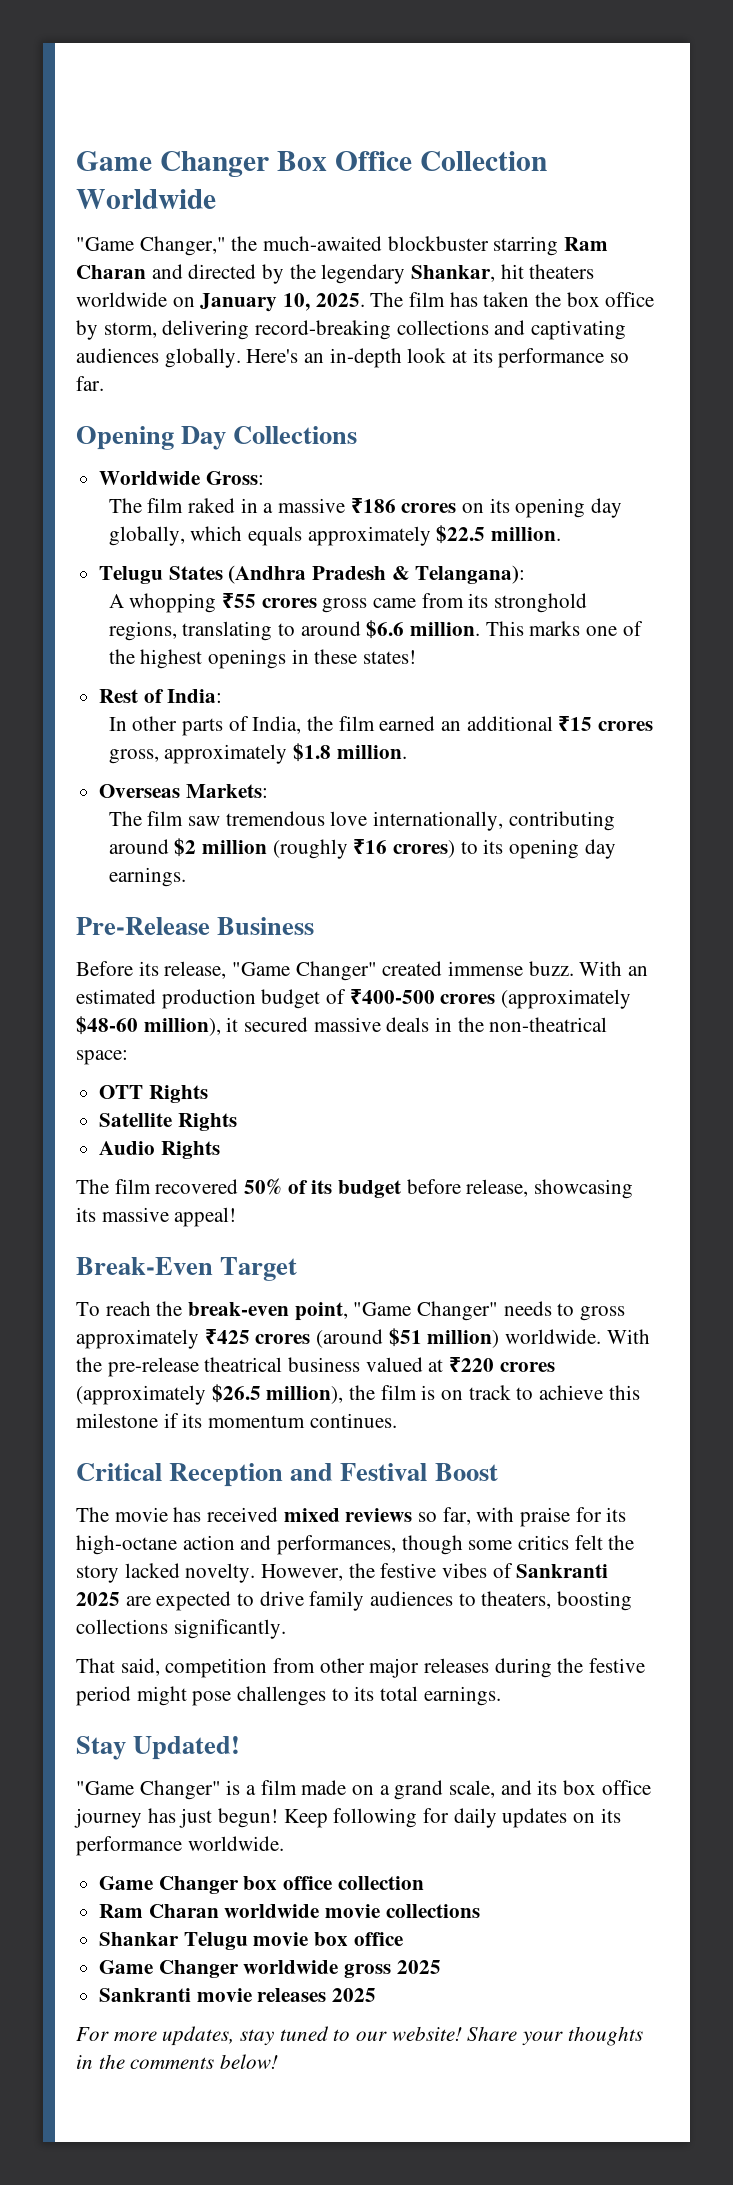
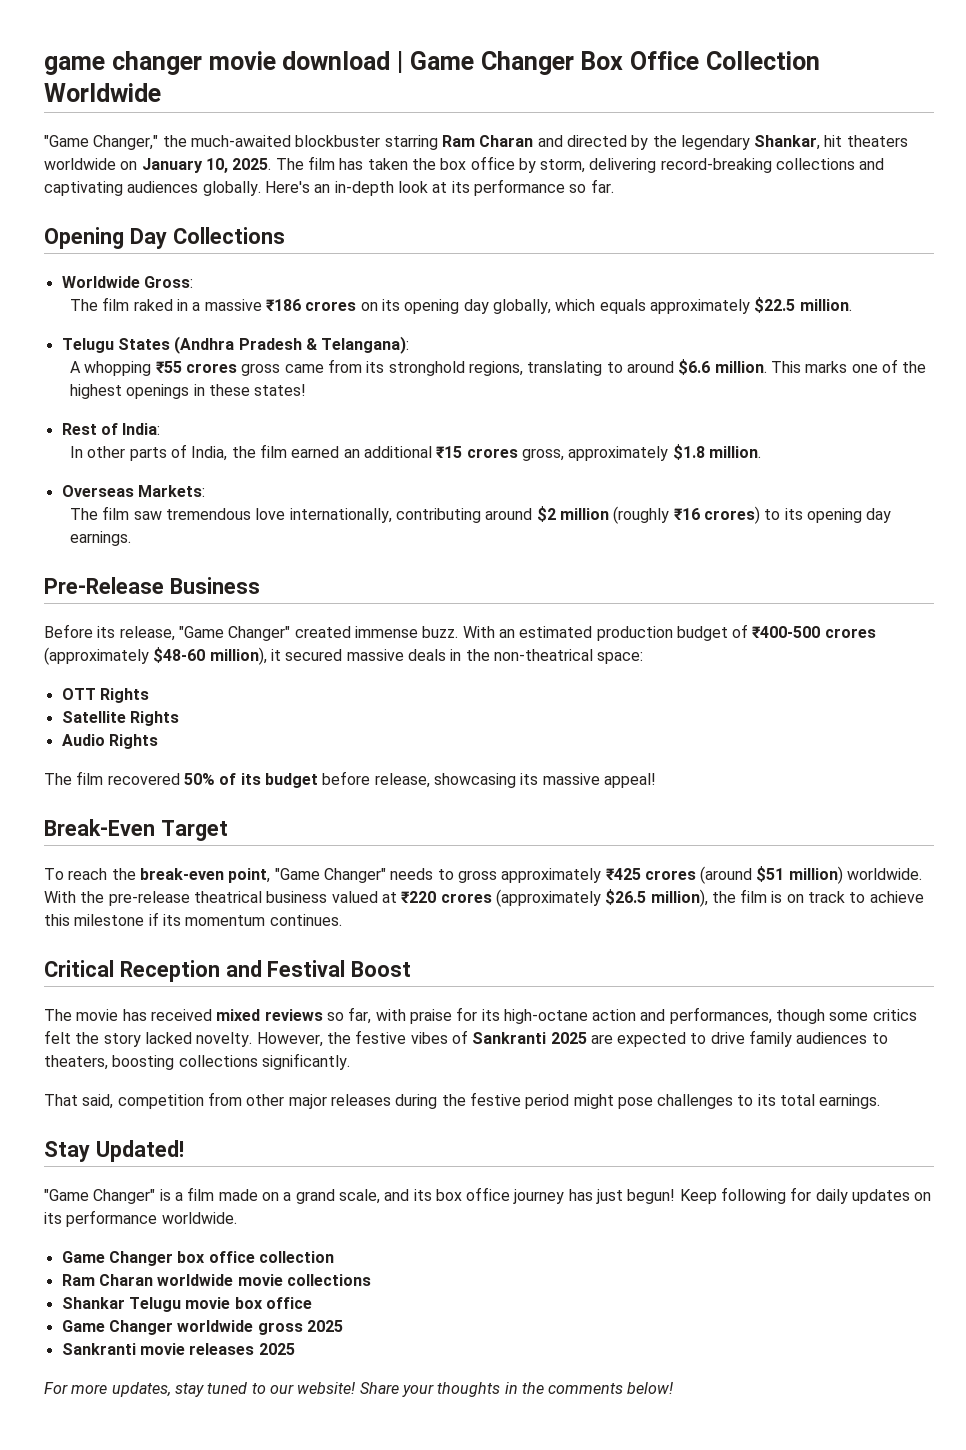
(76, 161) none -> [44,51,403,75] game changer movie download |

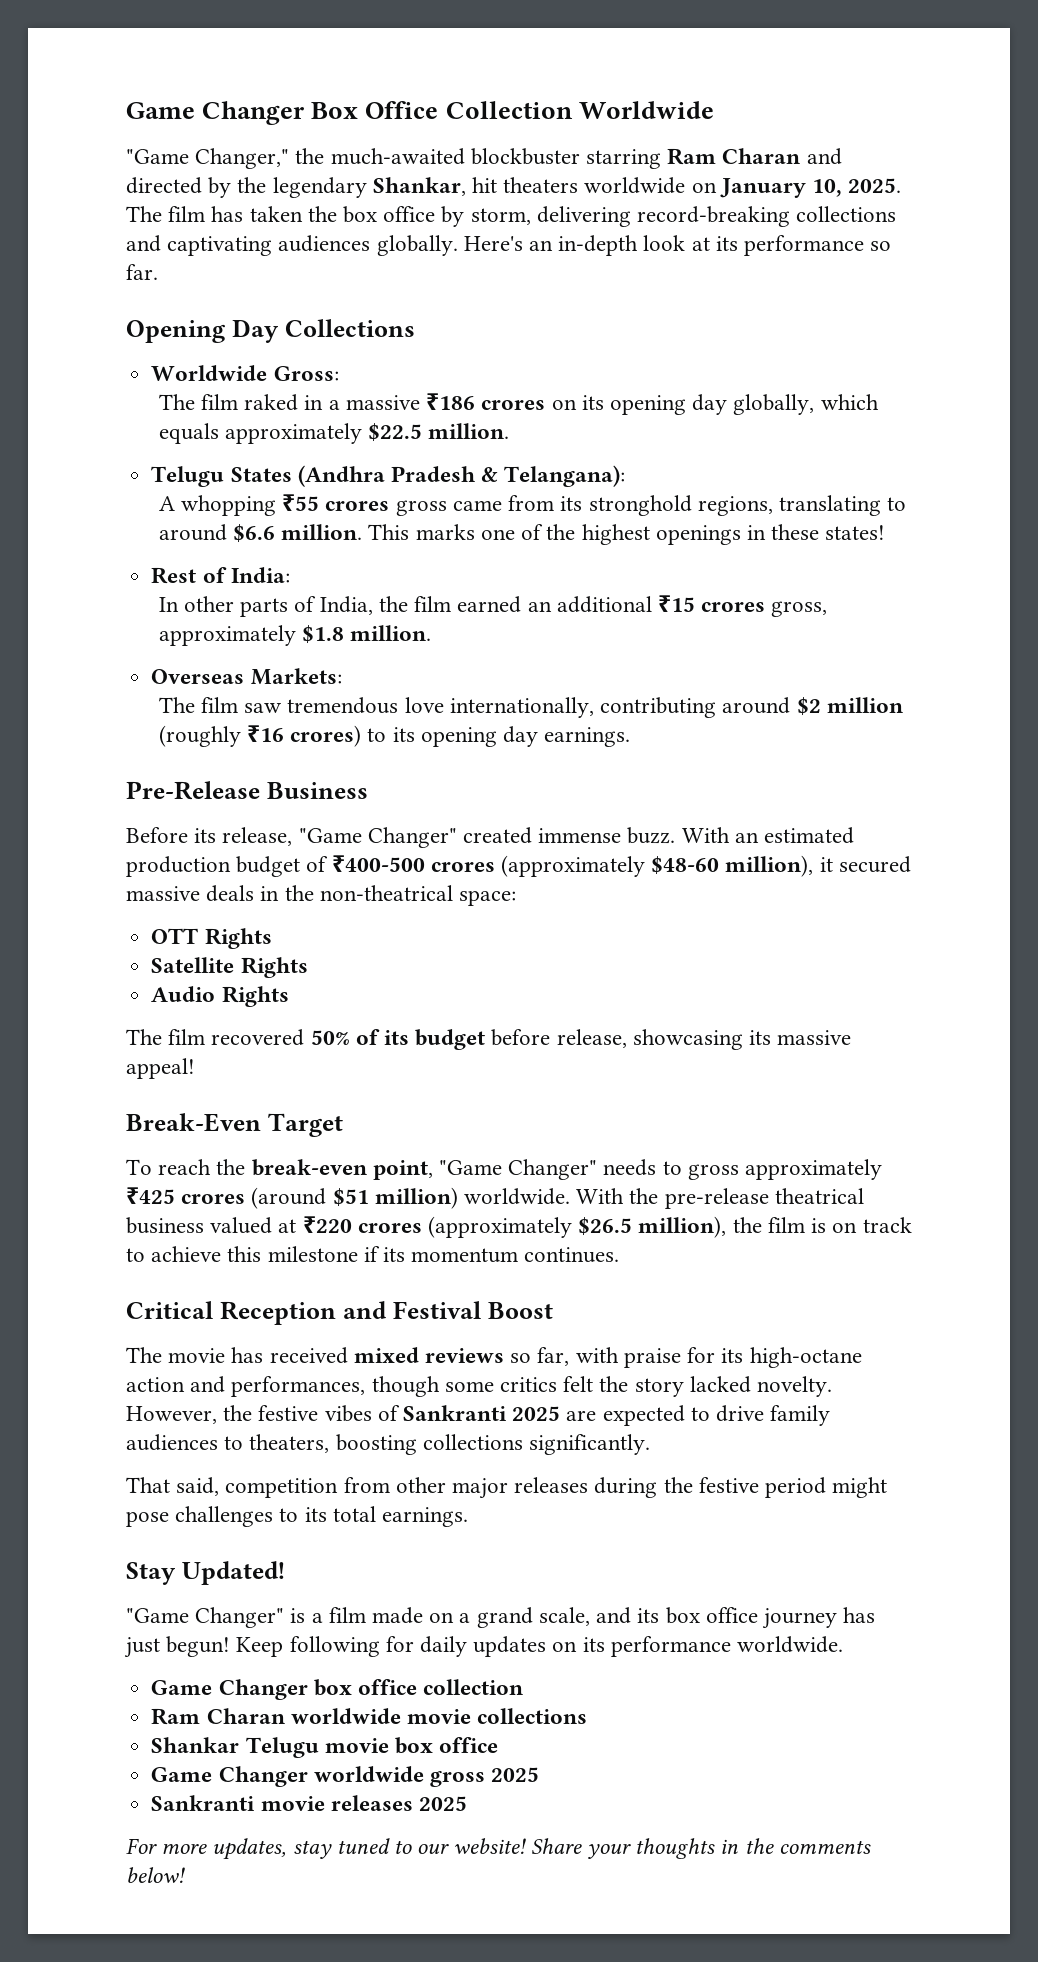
[44,51,403,75] game changer movie download | -> (126, 110) none

